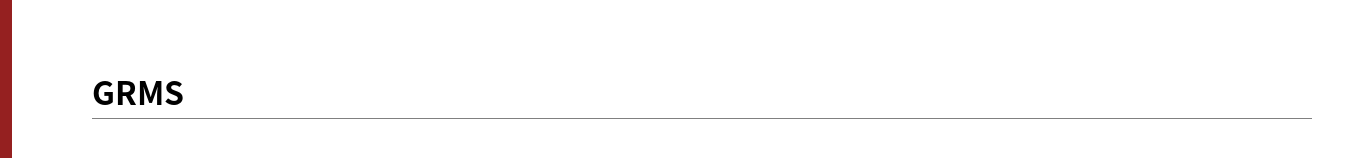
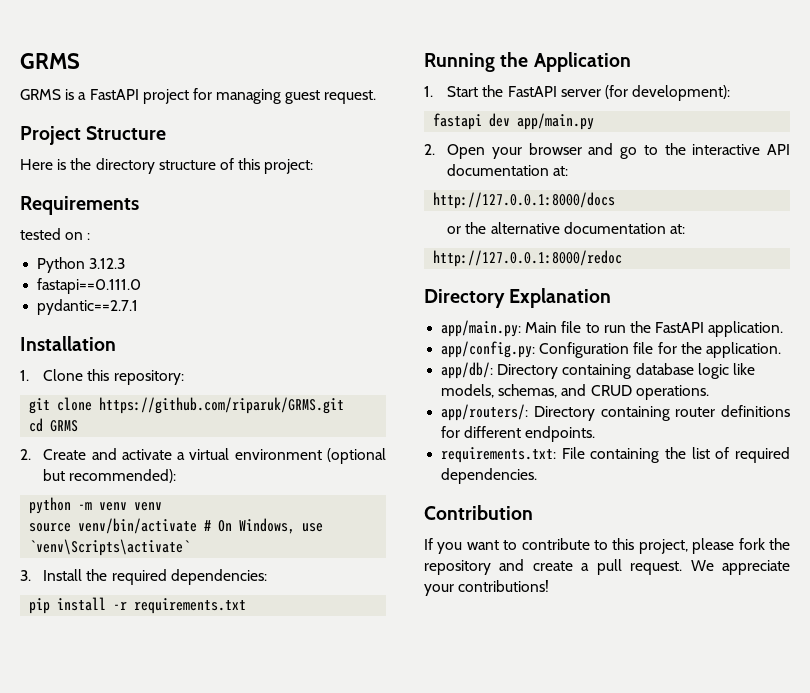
[92,81,184,105] GRMS -> [20,53,80,69] [20,88,377,104] [20,126,167,145] [20,158,314,174] [20,196,139,215] [20,228,91,240] [37,257,126,273] [37,278,142,294] [37,299,139,315] [20,336,116,351] [20,369,184,385] [29,397,345,414] [29,418,79,432] [20,448,386,464] [43,469,177,483] [29,497,163,514] [29,518,324,534] [29,539,191,556] [20,569,267,585] [29,597,247,614] [424,52,631,72] [424,85,731,101] [433,113,595,130] [424,143,790,159] [447,164,569,176] [433,192,616,209] [447,222,685,234] [433,250,623,267] [424,288,612,308] [441,320,784,337] [441,341,781,358] [441,362,755,379] [441,384,709,400] [441,404,790,421] [441,426,596,442] [441,447,790,463] [441,468,538,484] [424,505,533,520] [424,538,790,554] [424,559,790,575] [424,580,550,596] GRMS // GRMS is a FastAPI project for managing guest request. // Project Structure // Here is the directory structure of this project: // Requirements // tested on : // Python 3.12.3 // fastapi==0.111.0 // pydantic==2.7.1 // Installation // 1. Clone this repository: // git clone https://github.com/riparuk/GRMS.git // cd GRMS // 2. Create and activate a virtual environment (optional but recommended): // python -m venv venv // source venv/bin/activate # On Windows, use `venv\Scripts\activate` // 3. Install the required dependencies: // pip install -r requirements.txt // Running the Application // 1. Start the FastAPI server (for development): // fastapi dev app/main.py // 2. Open your browser and go to the interactive API documentation at: // http://127.0.0.1:8000/docs // or the alternative documentation at: // http://127.0.0.1:8000/redoc // Directory Explanation // app/main.py: Main file to run the FastAPI application. // app/config.py: Configuration file for the application. // app/db/: Directory containing database logic like models, schemas, and CRUD operations. // app/routers/: Directory containing router definitions for different endpoints. // requirements.txt: File containing the list of required dependencies. // Contribution // If you want to contribute to this project, please fork the repository and create a pull request. We appreciate your contributions!

